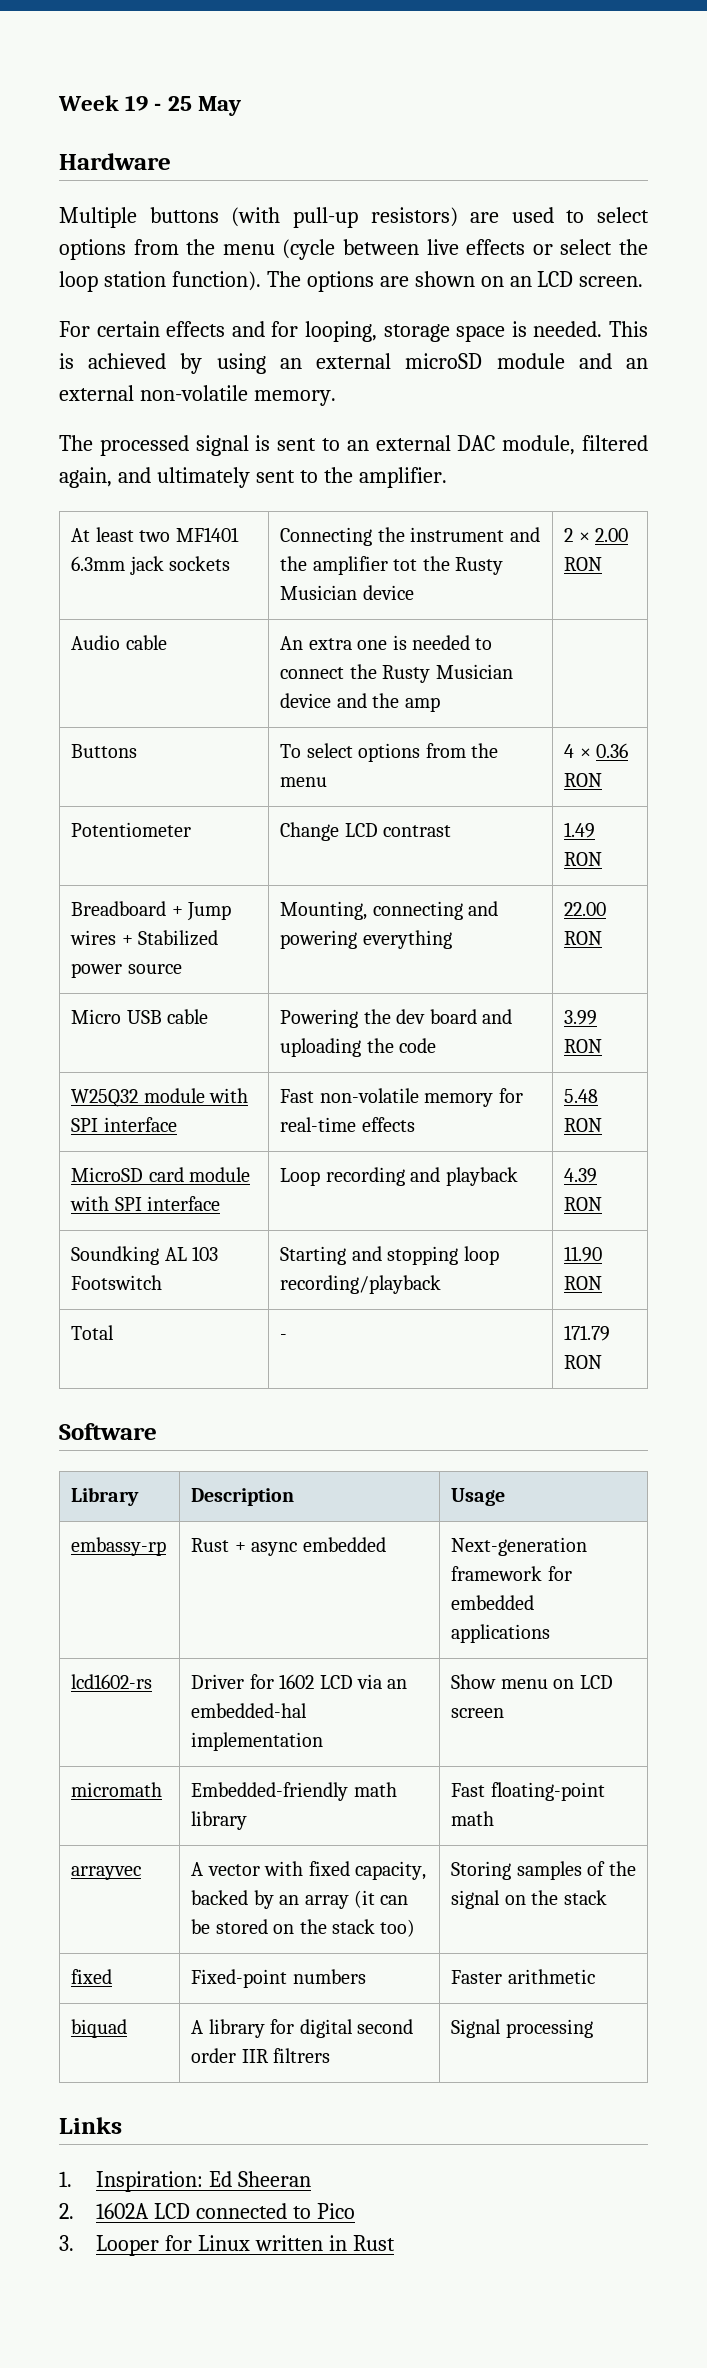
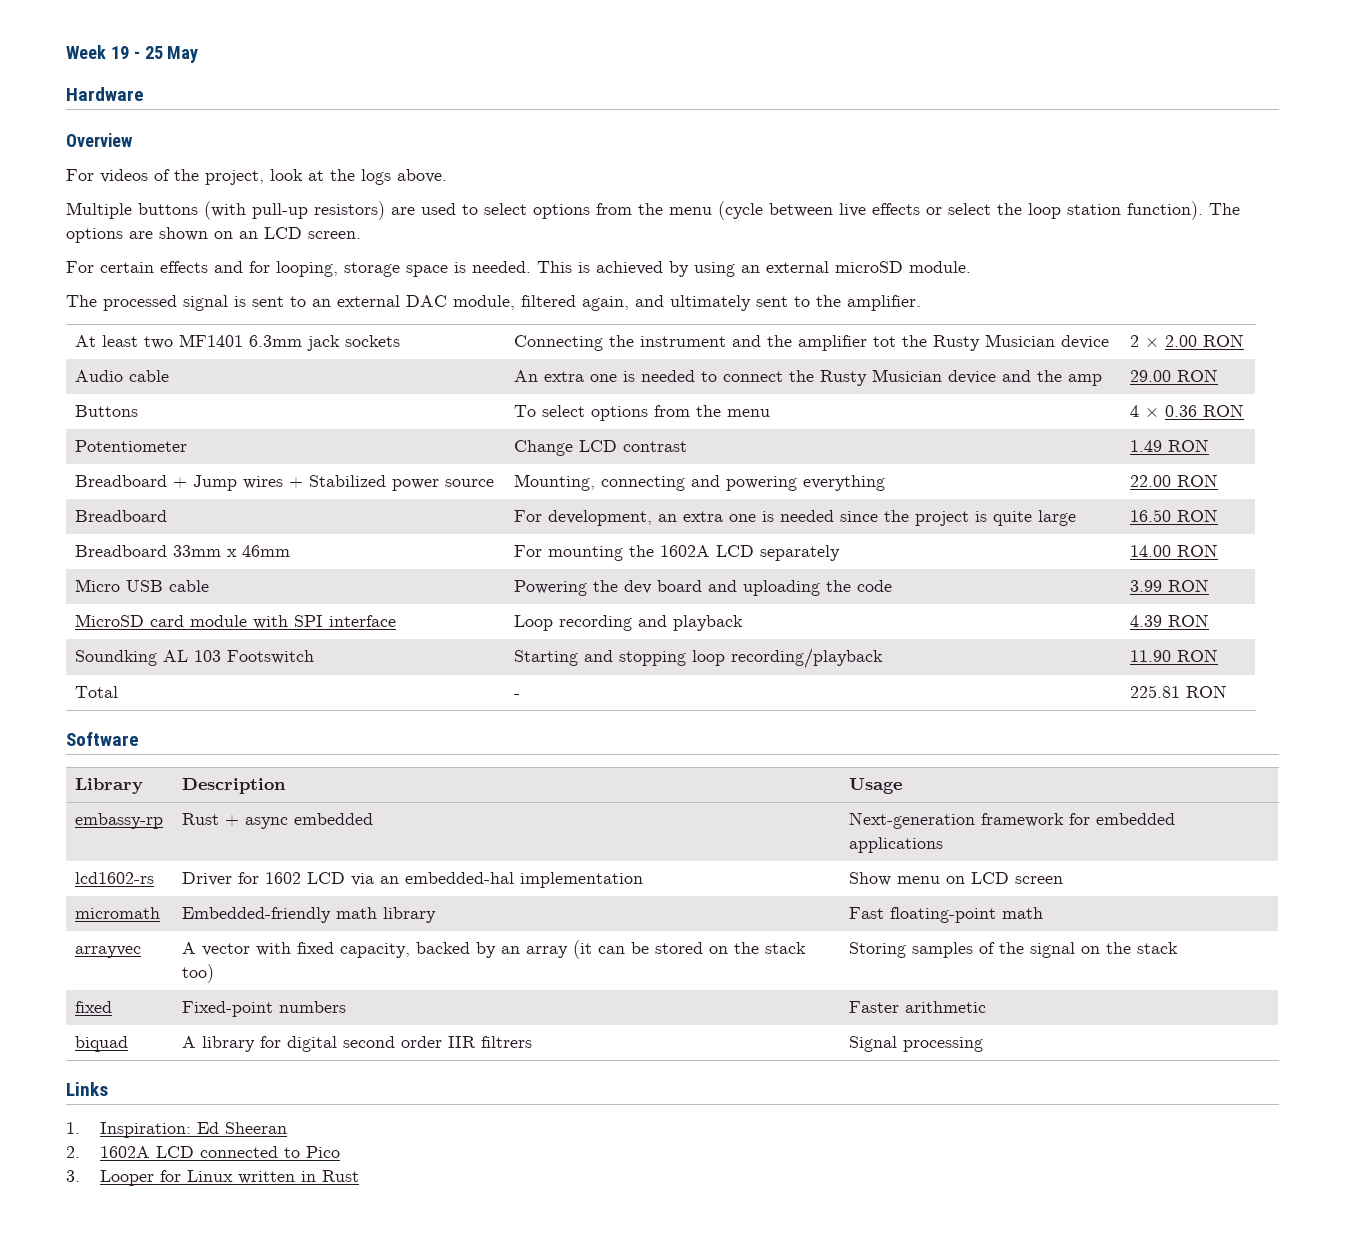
(171, 161) none -> [66,133,133,147] [66,169,447,185] // Overview // For videos of the project, look at the logs above.
[496,353,648,369] [59,385,336,406] module and an external non-volatile memory. -> [909,261,971,273] module.
(440, 704) none -> [1130,369,1219,382] 29.00 RON
(603, 938) none -> [75,510,168,522] [514,510,1077,526] [1130,509,1219,522] [75,545,291,557] [514,545,841,561] [1130,544,1219,557] // Breadboard | For development, an extra one is needed since the project is quite large | 16.50 RON // Breadboard 33mm x 46mm | For mounting the 1602A LCD separately | 14.00 RON
[71,1088,249,1107] [71,1117,177,1132] [280,1088,523,1107] [280,1117,415,1132] [564,1089,599,1103] [564,1118,603,1132] // W25Q32 module with SPI interface | Fast non-volatile memory for real-time effects | 5.48 RON -> (1210, 585) none
[564,1325,611,1341] 171.79 -> [1130,685,1181,698] 225.81

